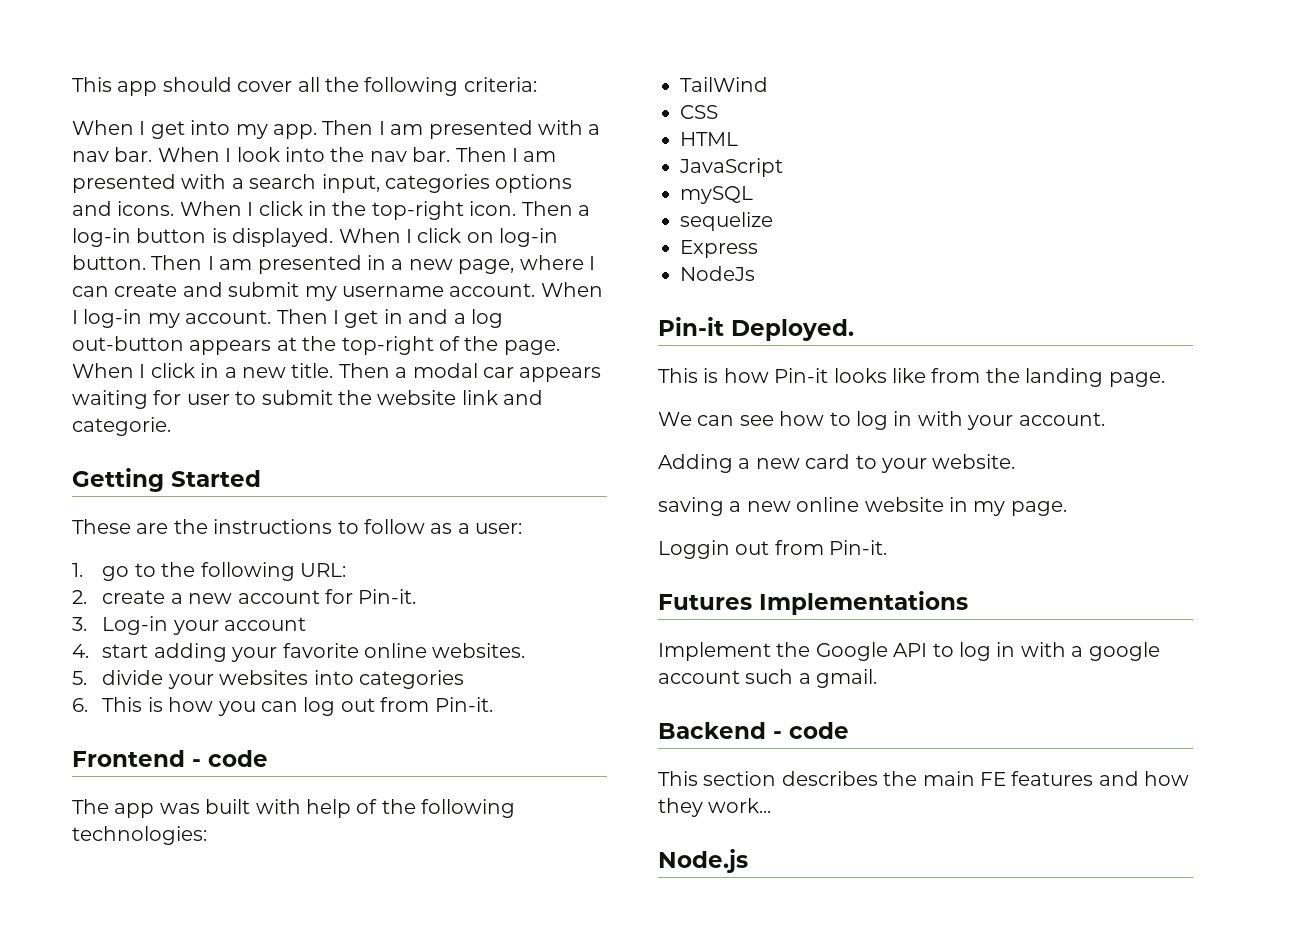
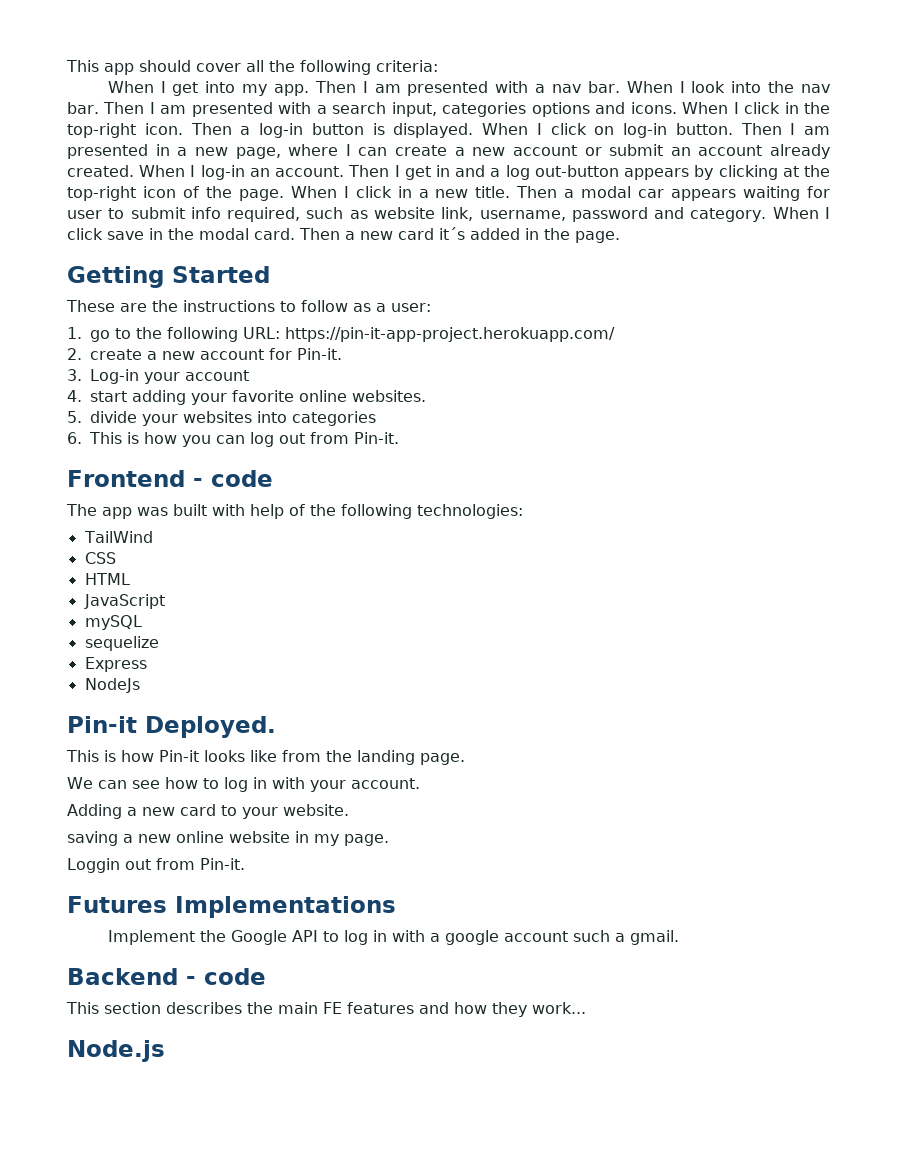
[182,282,536,301] and submit my username account. -> [454,144,830,159] [67,165,134,177] a new account or submit an account already created.
[147,313,180,328] my -> [249,168,270,177] an
(272, 347) none -> [694,165,778,180] by clicking
(434, 345) none -> [142,186,176,198] icon
[338,390,544,405] [72,417,171,436] the website link and categorie. -> [190,207,830,222] [67,227,620,243] info required, such as website link, username, password and category. When I click save in the modal card. Then a new card it´s added in the page.
(346, 570) none -> [285,327,615,342] https://pin-it-app-project.herokuapp.com/

